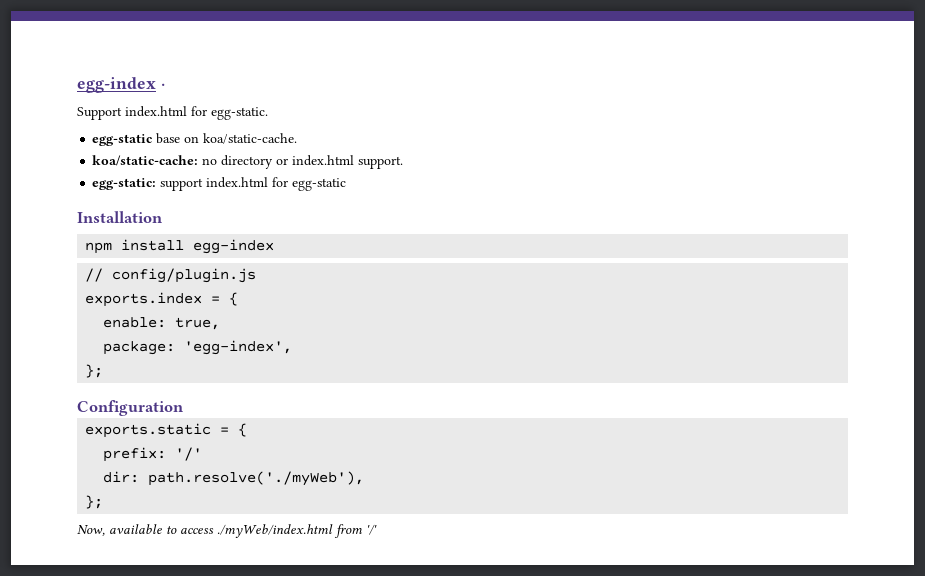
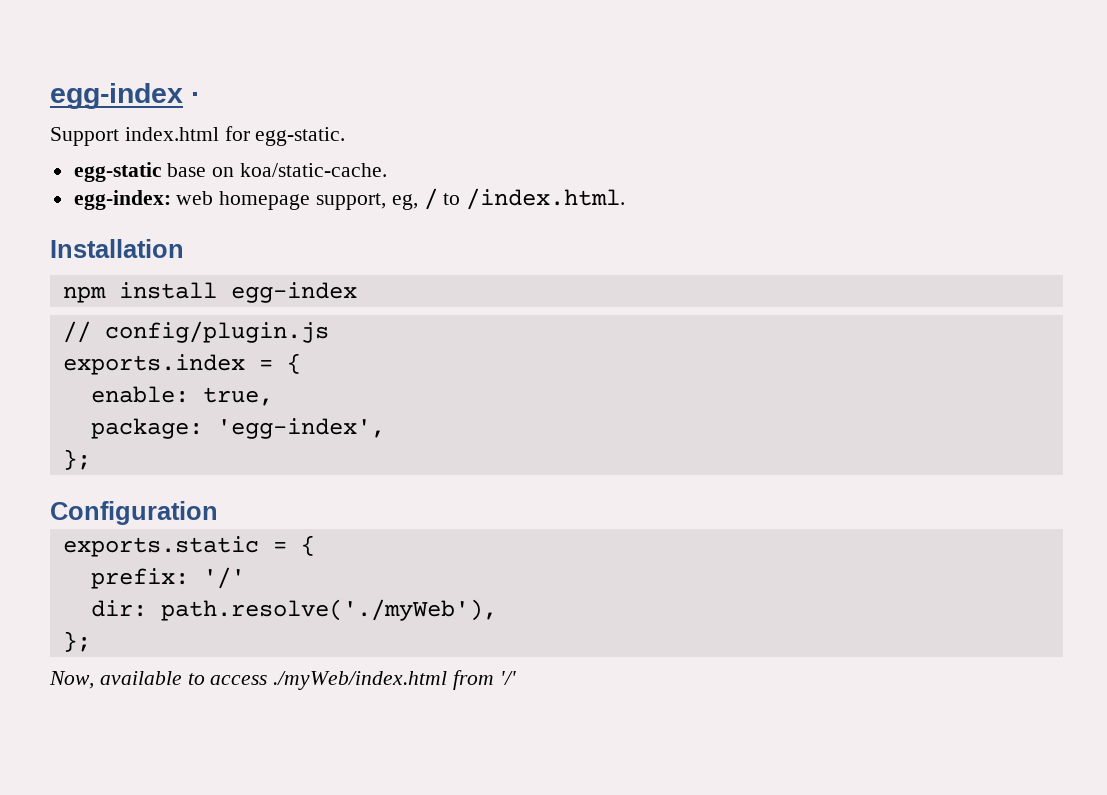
[92,155,404,169] [92,177,347,191] koa/static-cache: no directory or index.html support. // egg-static: support index.html for egg-static -> [73,188,626,210] egg-index: web homepage support, eg, / to /index.html.

